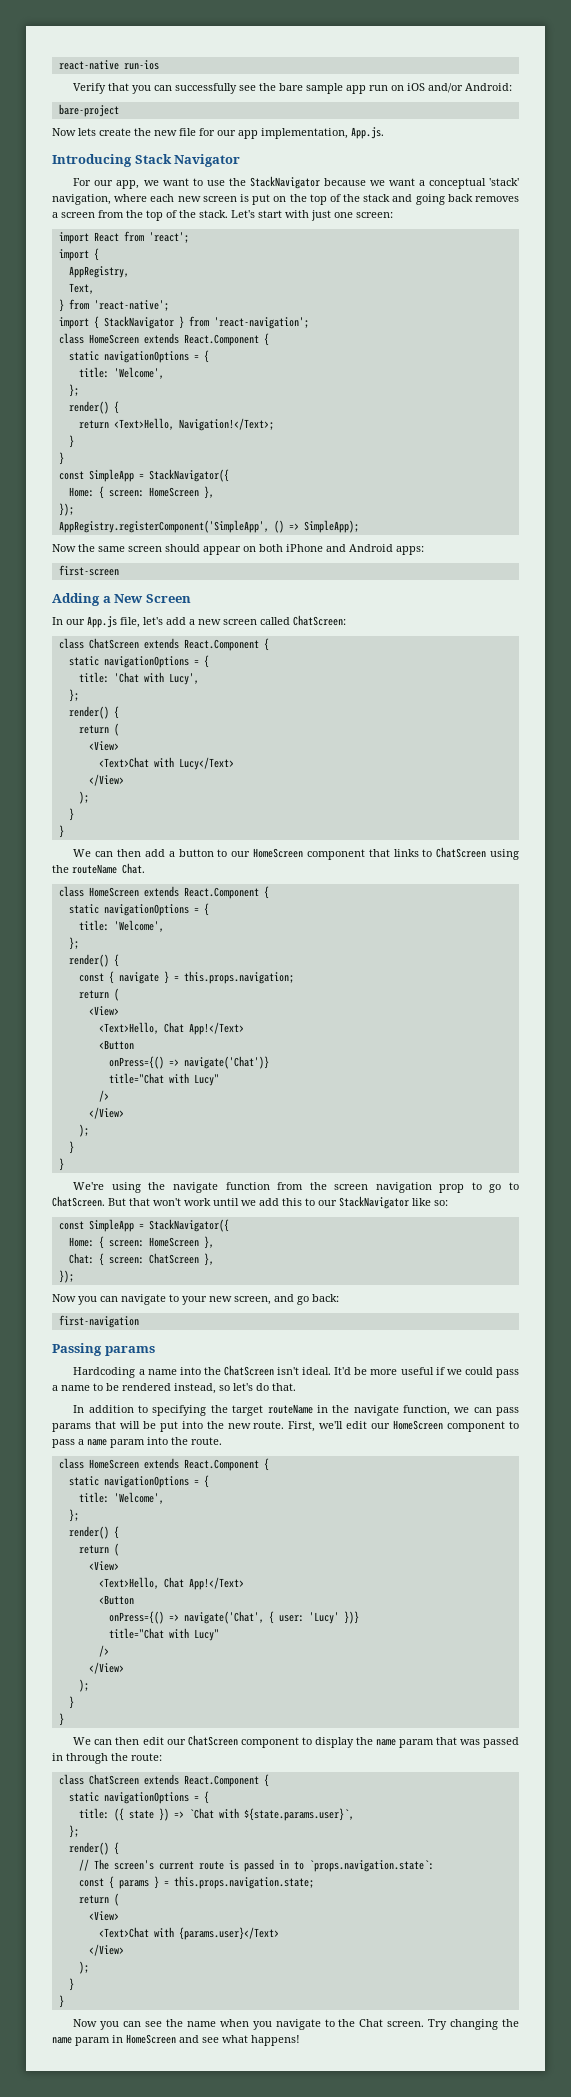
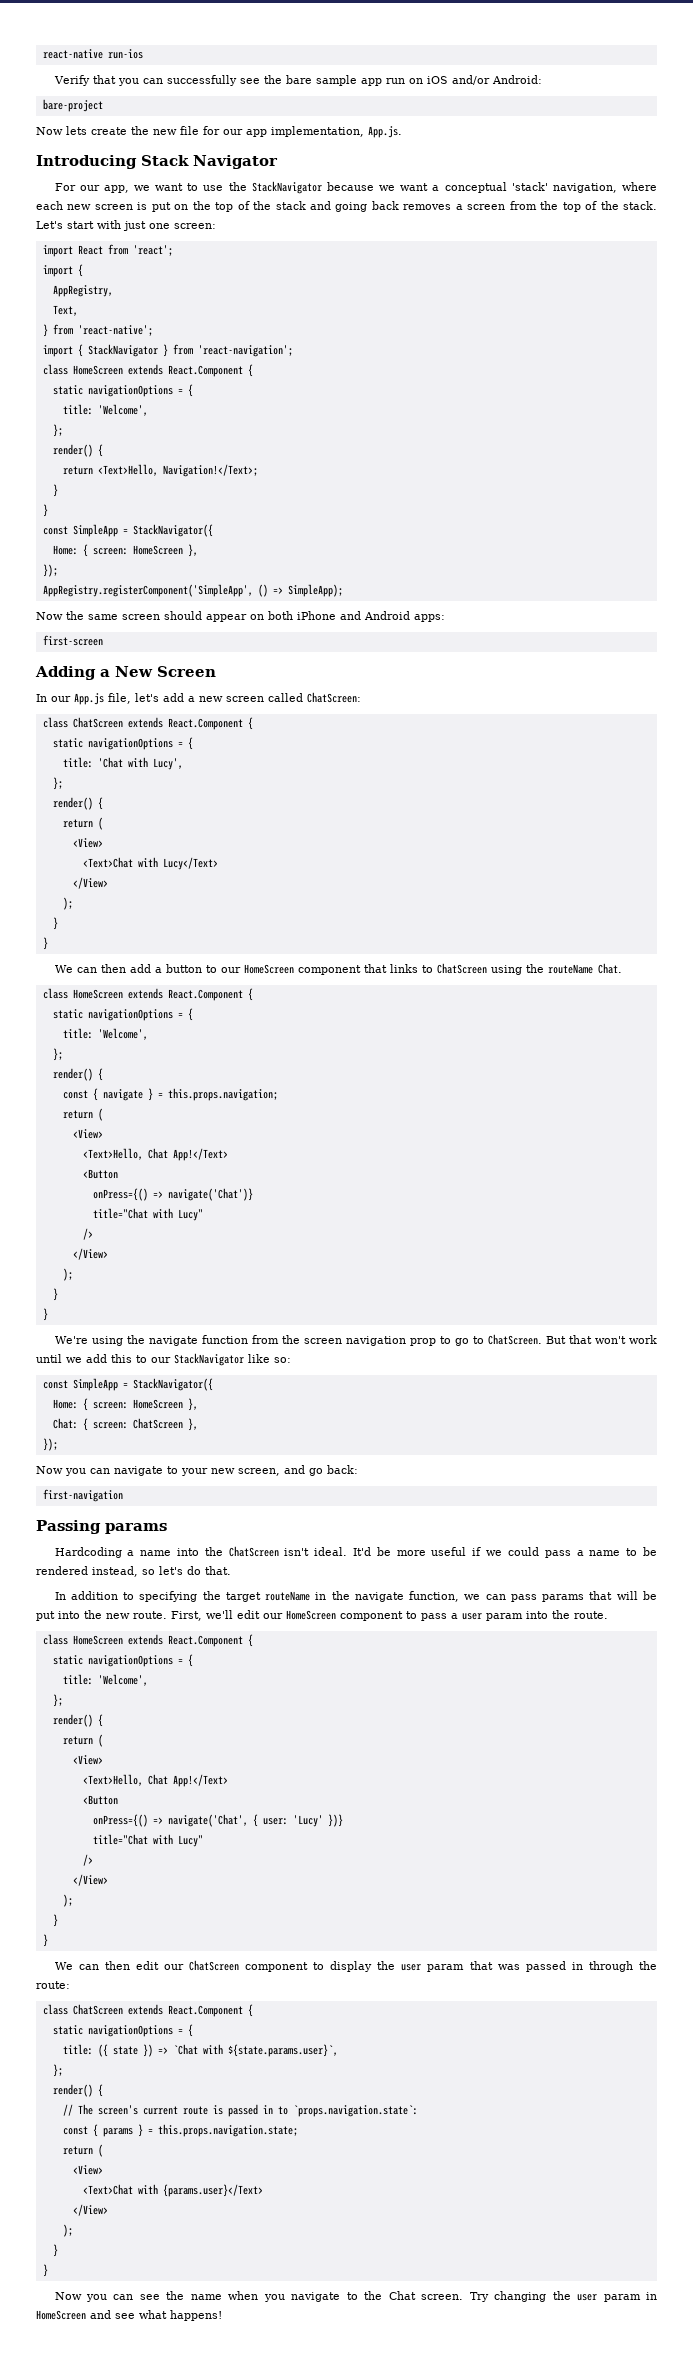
[87,1439,107,1446] name -> [462,1613,482,1620] user
[375,1739,396,1746] name -> [401,1964,422,1971] user
[52,2037,72,2044] name -> [577,2294,598,2301] user

